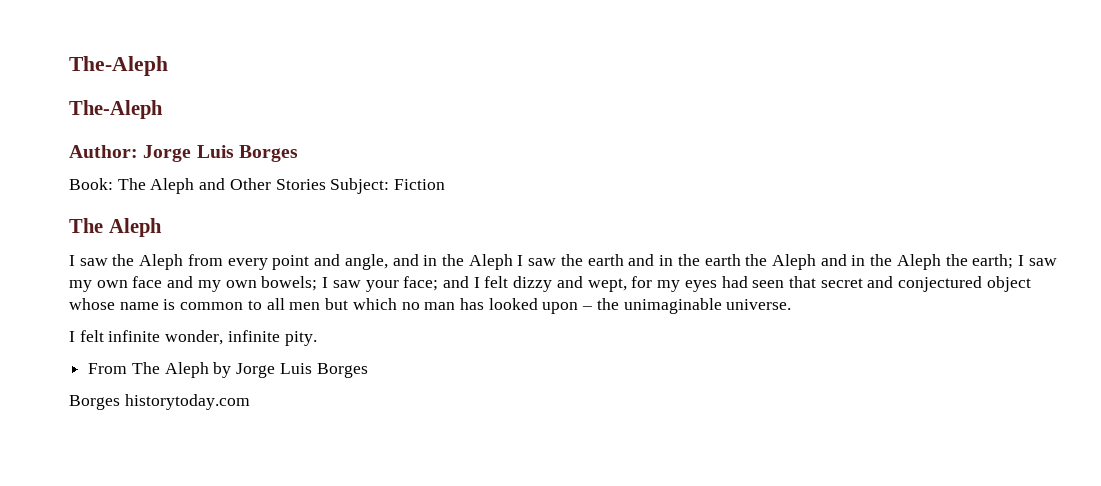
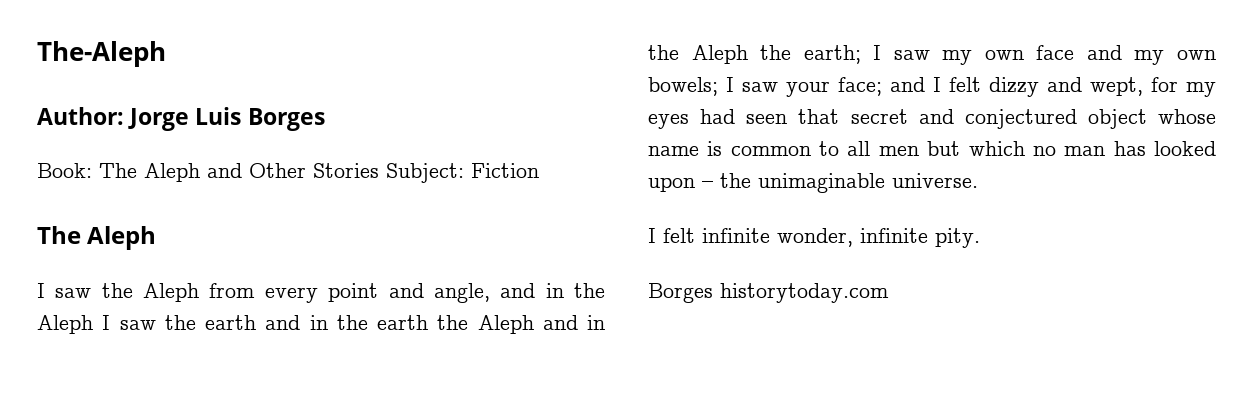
[69,56,168,76] [69,100,163,119] The-Aleph // The-Aleph -> [37,41,166,67] The-Aleph
[88,362,368,378] // From The Aleph by Jorge Luis Borges -> (980, 238) none

